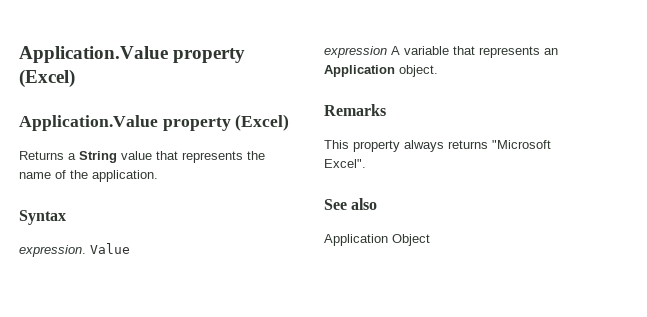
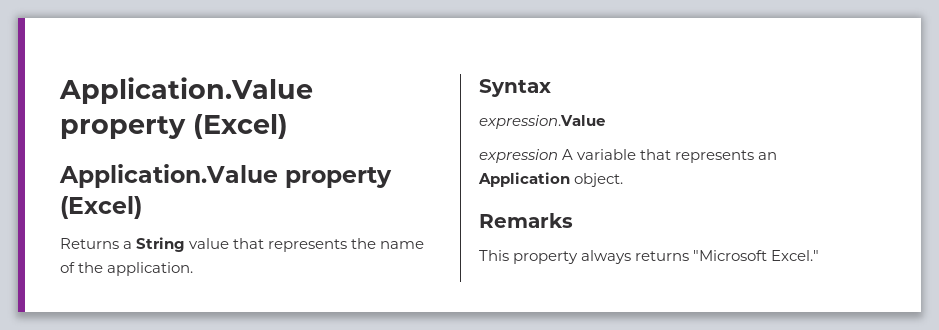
[19,243,130,257] expression. Value -> [479,115,605,129] expression.Value
[324,159,366,168] [324,198,378,210] [324,234,430,246] Excel". // See also // Application Object -> [771,250,820,261] Excel."

